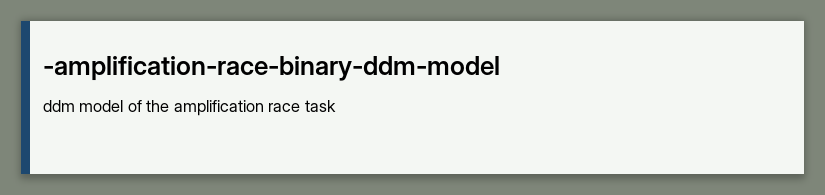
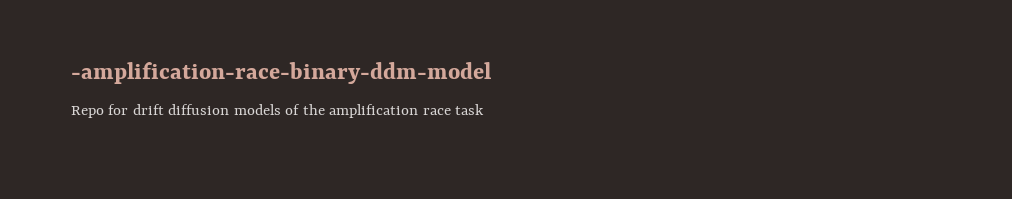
[43,100,124,112] ddm model -> [71,104,281,118] Repo for drift diffusion models

